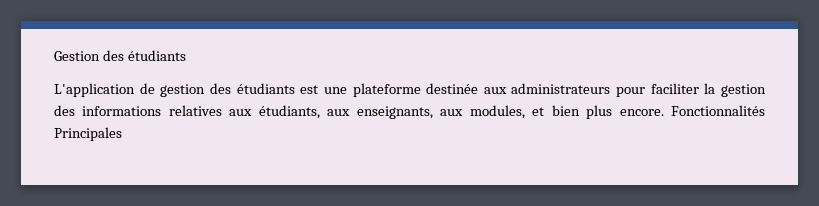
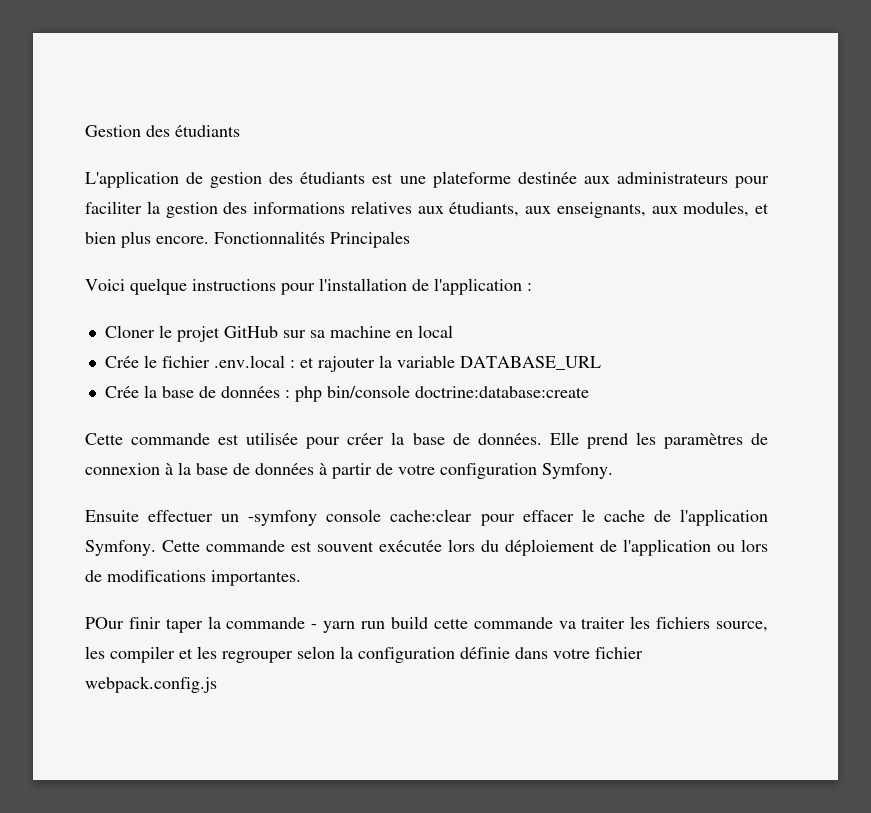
(122, 134) none -> [85,278,532,295] [104,325,453,342] [104,355,601,372] [104,385,589,402] [85,432,768,449] [85,462,613,479] [85,509,768,526] [85,539,768,556] [85,570,301,586] [85,616,769,633] [85,646,643,663] [85,676,217,693] // Voici quelque instructions pour l'installation de l'application : // Cloner le projet GitHub sur sa machine en local // Crée le fichier .env.local : et rajouter la variable DATABASE_URL // Crée la base de données : php bin/console doctrine:database:create // Cette commande est utilisée pour créer la base de données. Elle prend les paramètres de connexion à la base de données à partir de votre configuration Symfony. // Ensuite effectuer un -symfony console cache:clear pour effacer le cache de l'application Symfony. Cette commande est souvent exécutée lors du déploiement de l'application ou lors de modifications importantes. // POur finir taper la commande - yarn run build cette commande va traiter les fichiers source, les compiler et les regrouper selon la configuration définie dans votre fichier webpack.config.js

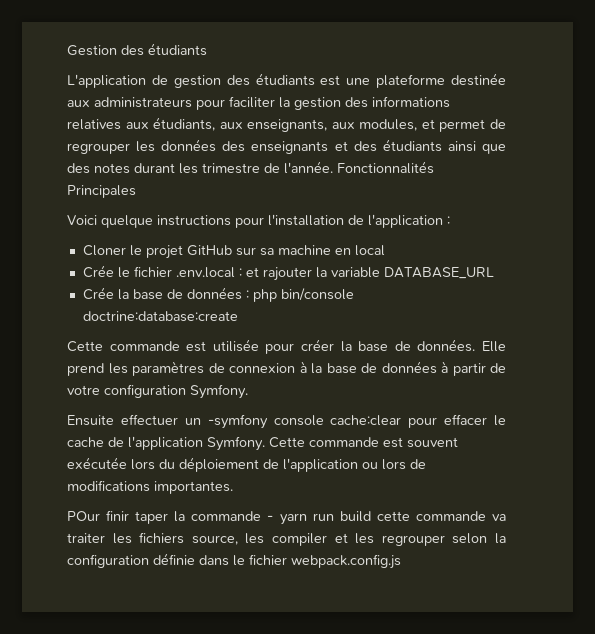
[85,231,209,248] bien plus encore. -> [439,119,506,132] [67,139,506,154] [67,161,333,174] permet de regrouper les données des enseignants et des étudiants ainsi que des notes durant les trimestre de l'année.
[553,648,590,659] votre -> [233,555,245,566] le

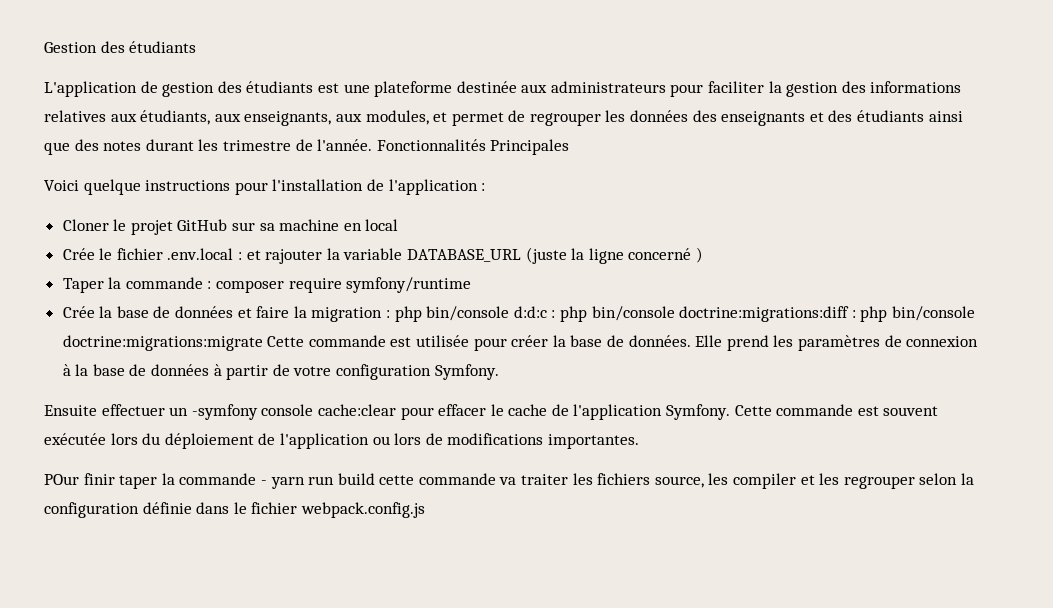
(494, 273) none -> [525,247,703,264] [62,277,472,293] (juste la ligne concerné ) // Taper la commande : composer require symfony/runtime
[245,288,354,302] [82,311,238,322] : php bin/console doctrine:database:create // -> [237,306,975,322] [62,335,263,351] et faire la migration : php bin/console d:d:c : php bin/console doctrine:migrations:diff : php bin/console doctrine:migrations:migrate

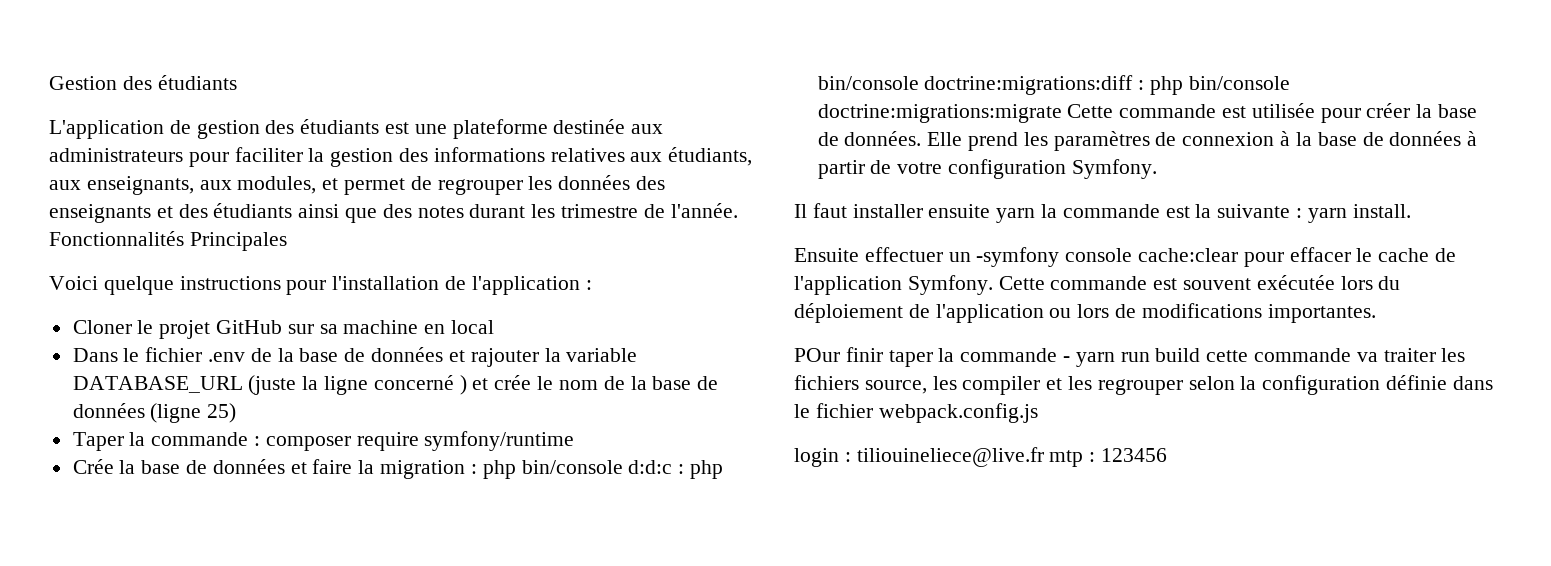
[62,248,243,260] Crée le fichier .env.local : -> [72,347,444,362] Dans le fichier .env de la base de données
(703, 255) none -> [472,375,719,390] [72,403,237,423] et crée le nom de la base de données (ligne 25)
(499, 372) none -> [794,203,1411,223] // Il faut installer ensuite yarn la commande est la suivante : yarn install.
(425, 510) none -> [794,447,1168,467] // login : tiliouineliece@live.fr mtp : 123456

